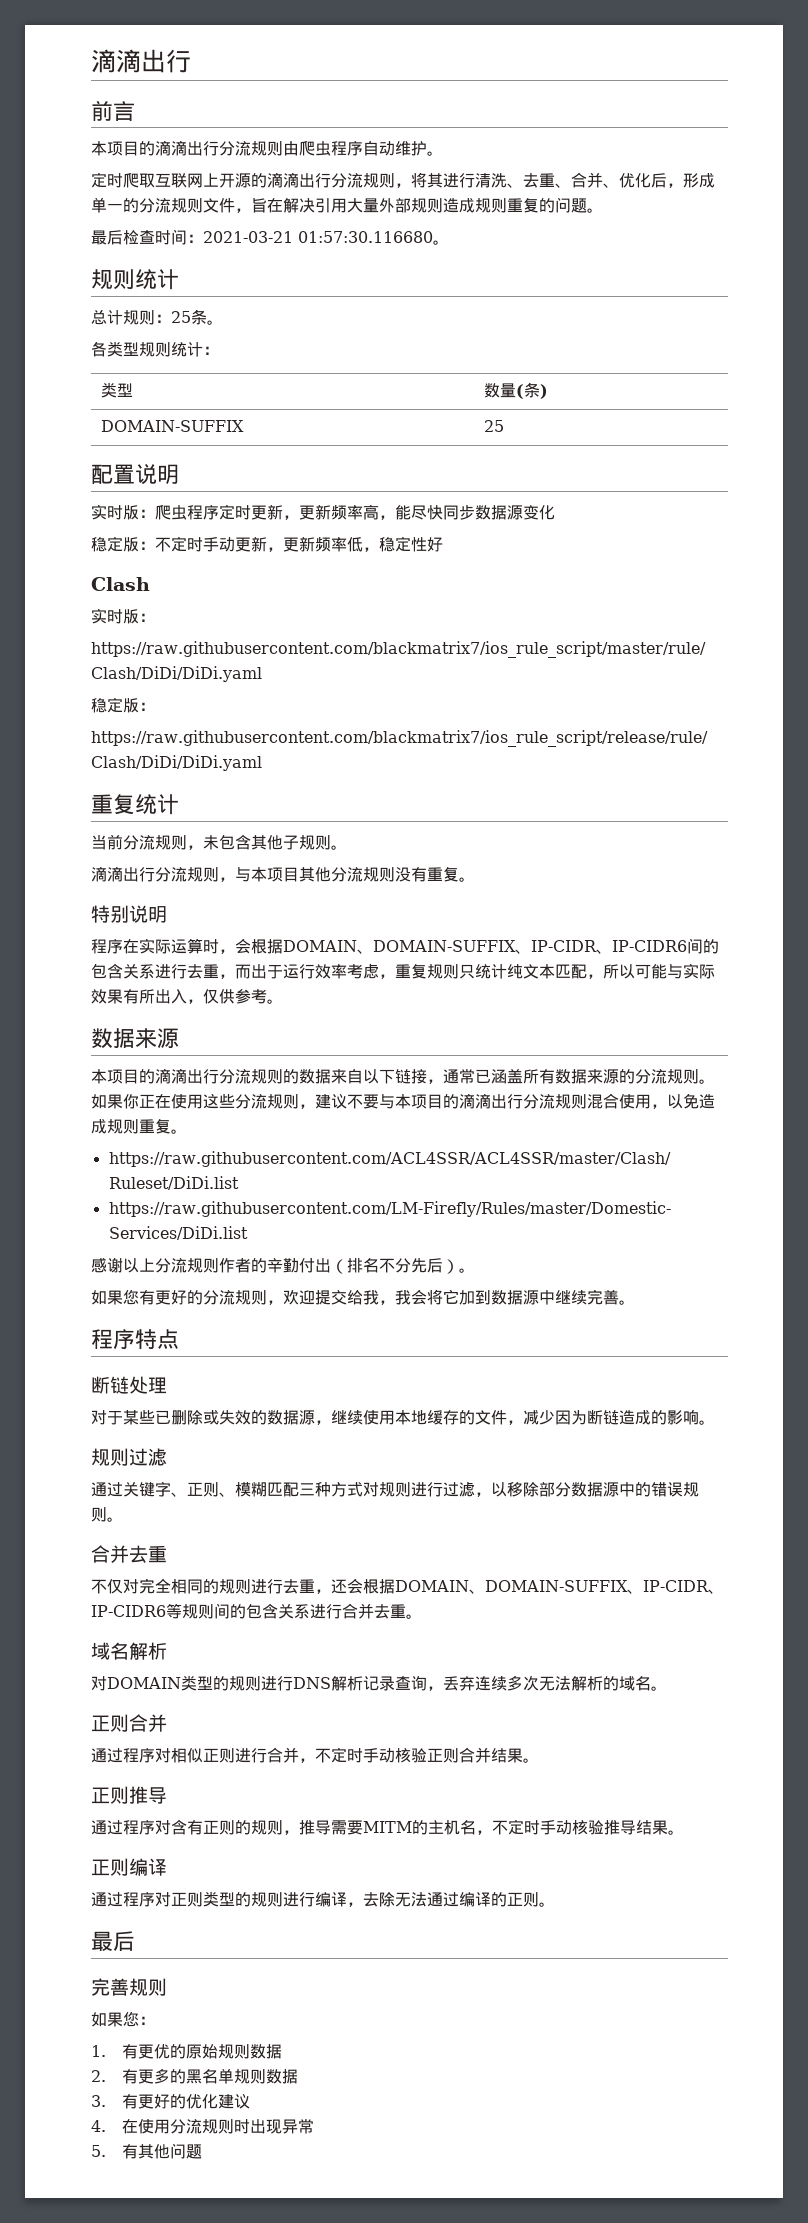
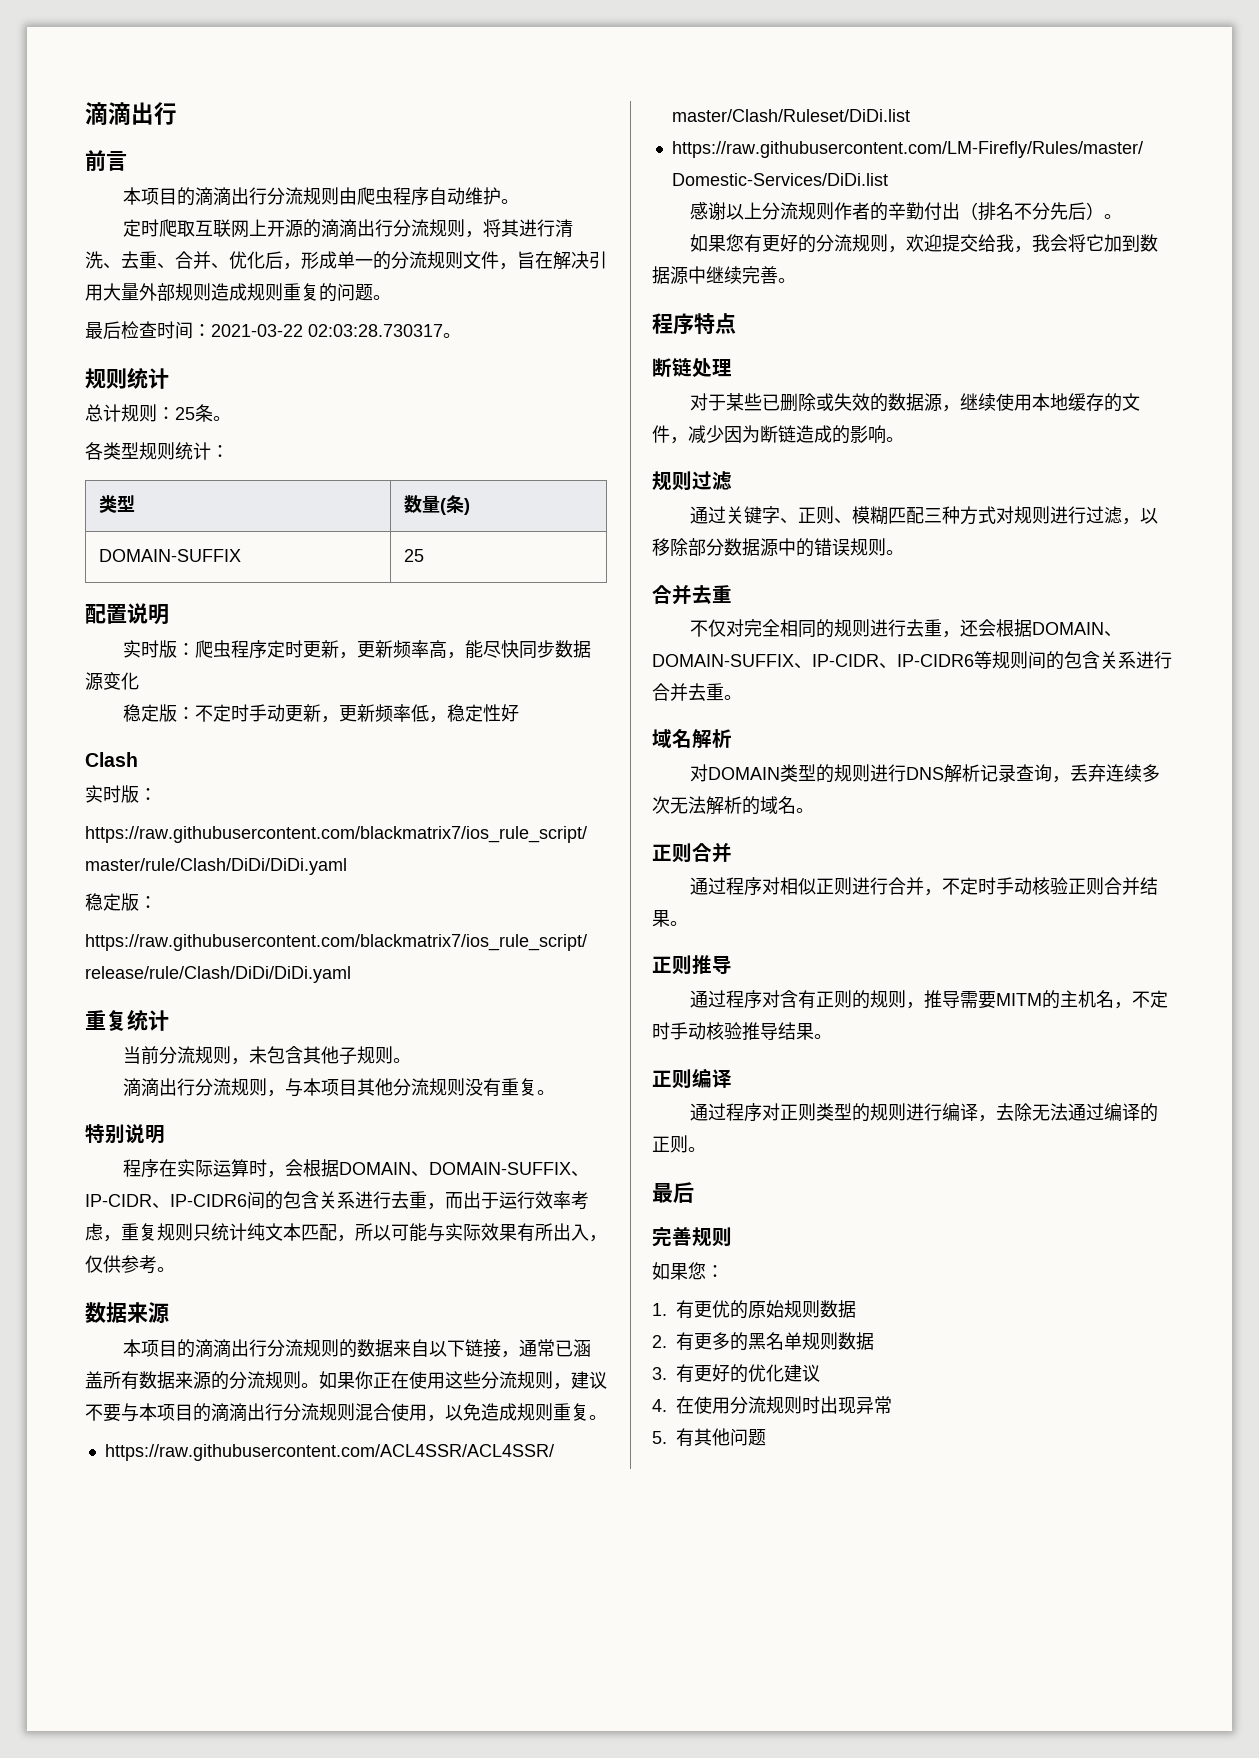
[203,231,433,243] 2021-03-21 01:57:30.116680 -> [211,324,443,337] 2021-03-22 02:03:28.730317

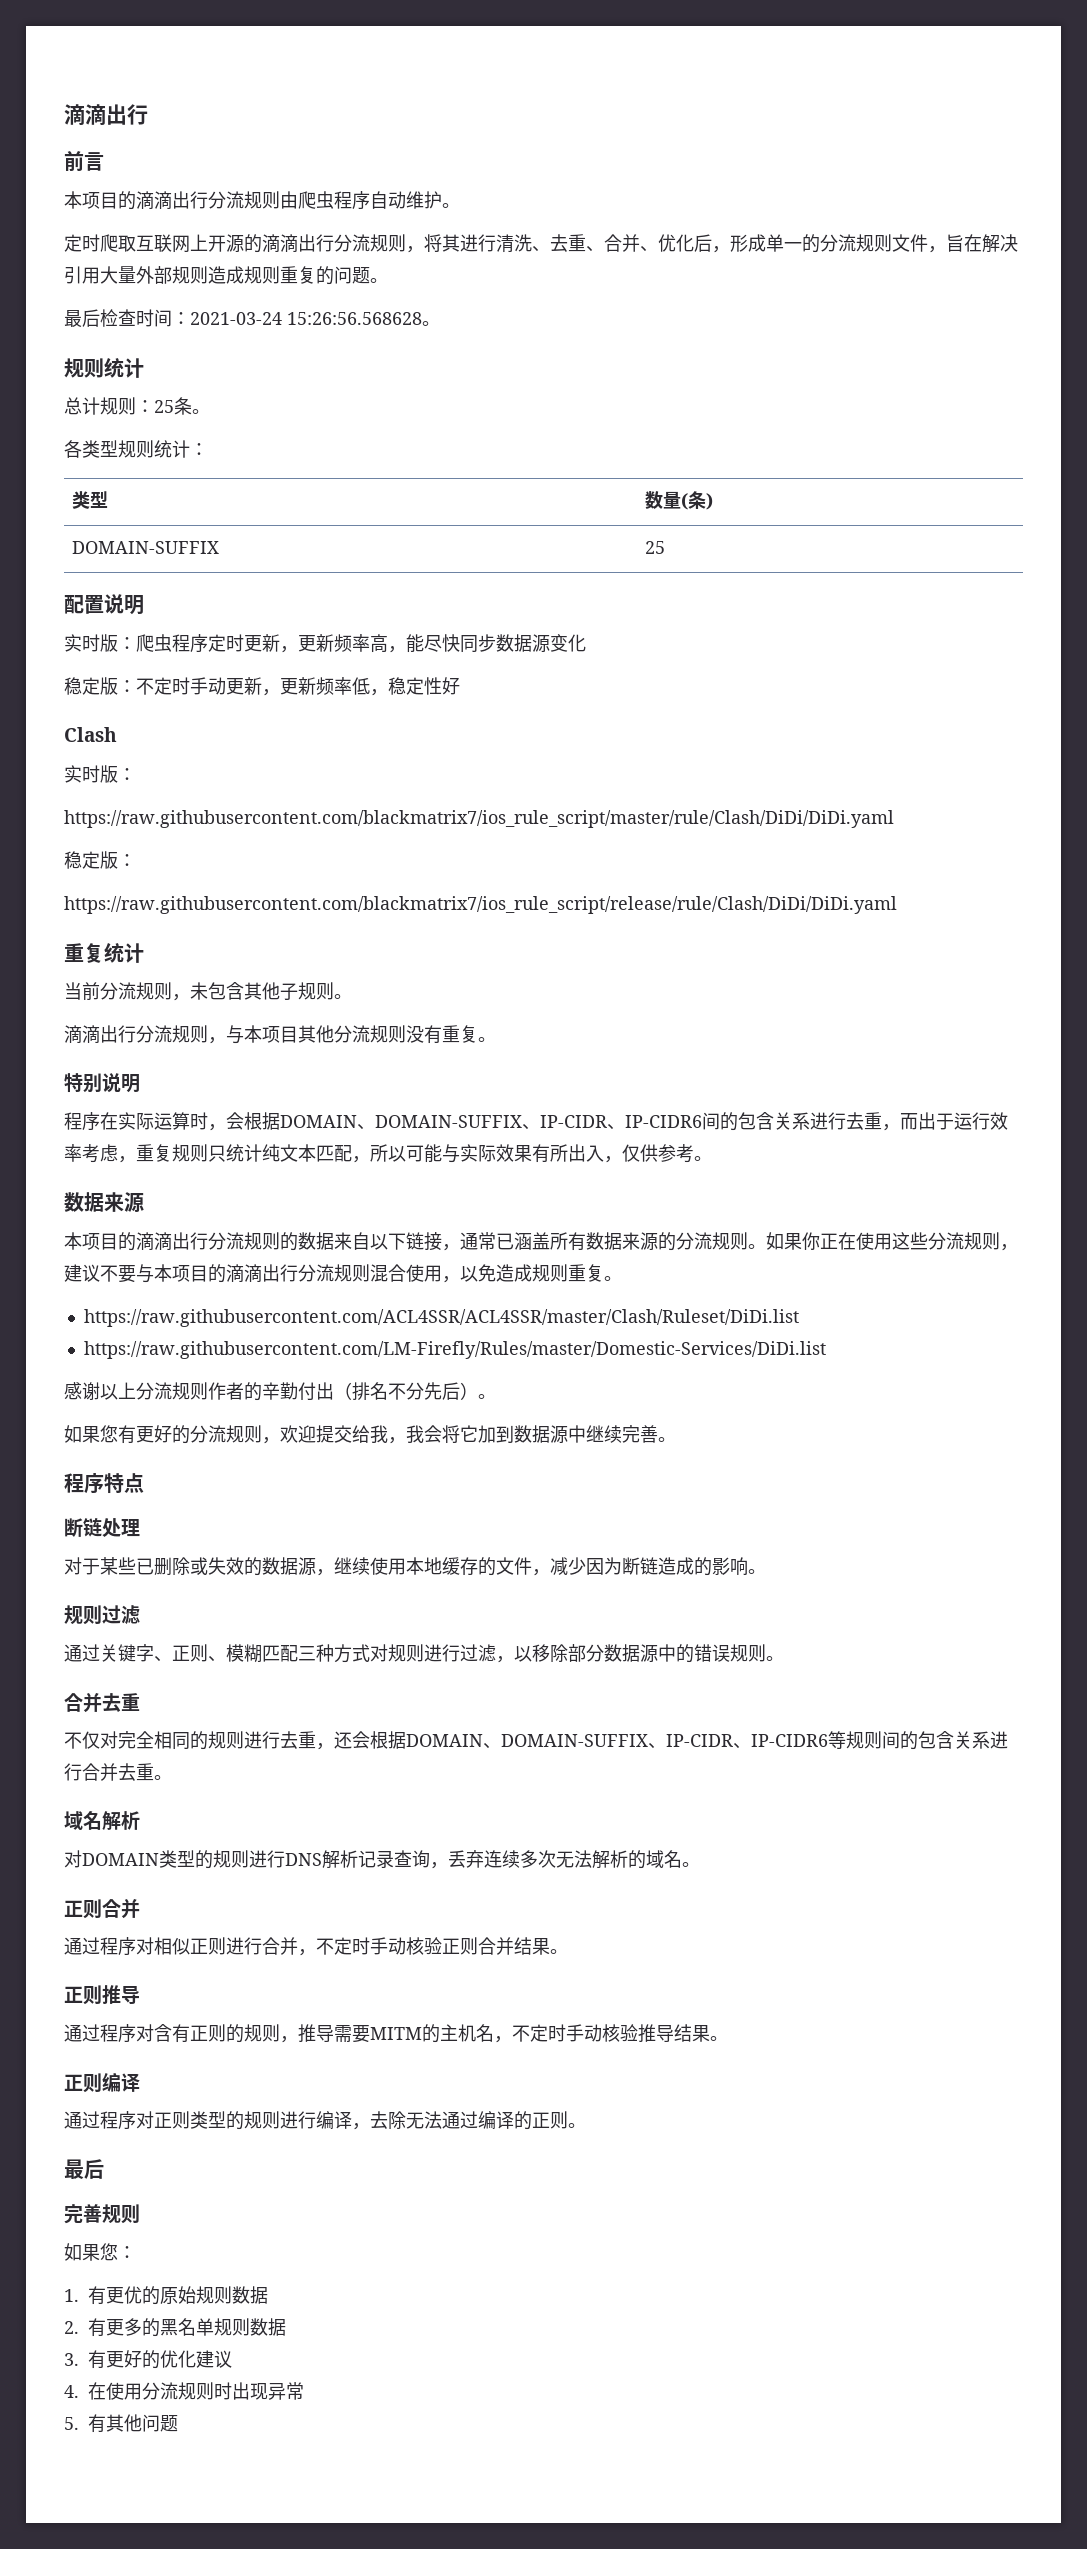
[211,324,443,337] 2021-03-22 02:03:28.730317 -> [190,312,422,325] 2021-03-24 15:26:56.568628

